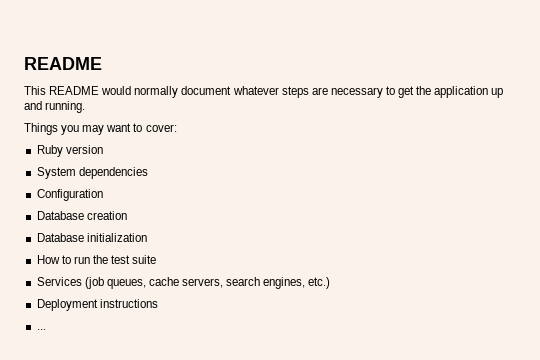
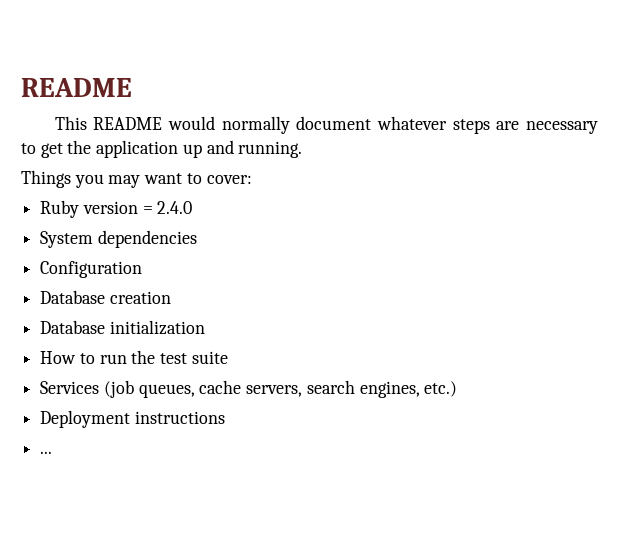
(103, 149) none -> [142,201,193,214] = 2.4.0

